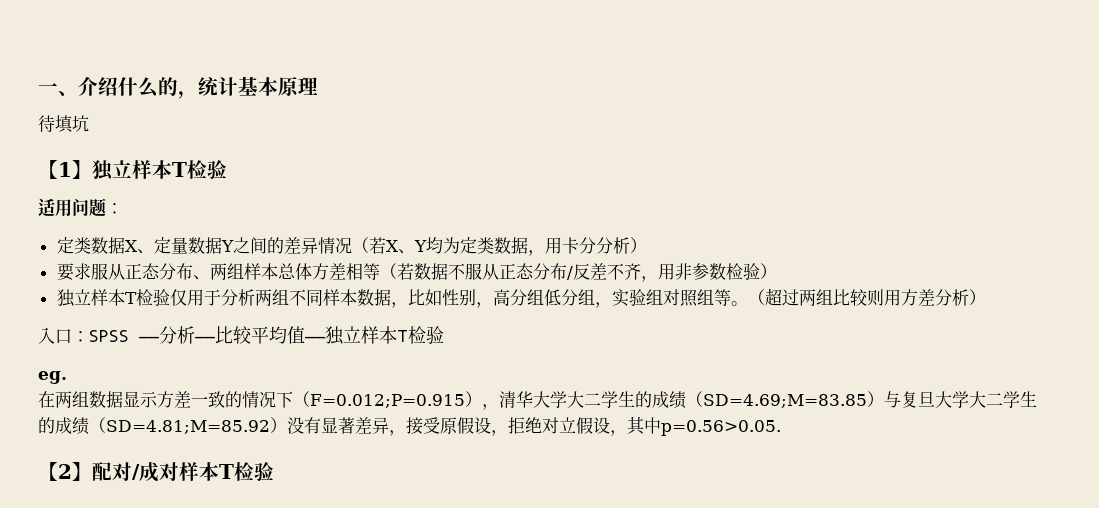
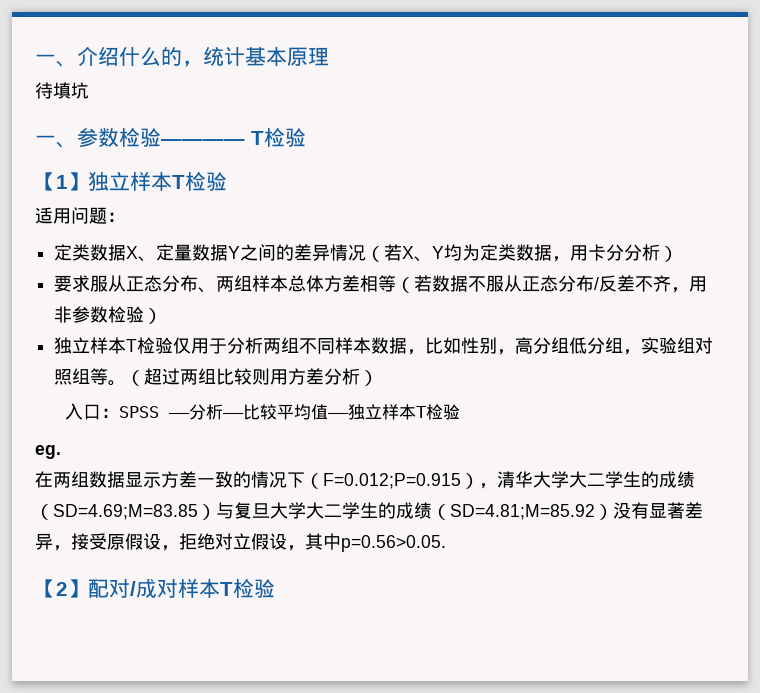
(89, 123) none -> [35,127,306,148] // 一、参数检验———— T检验

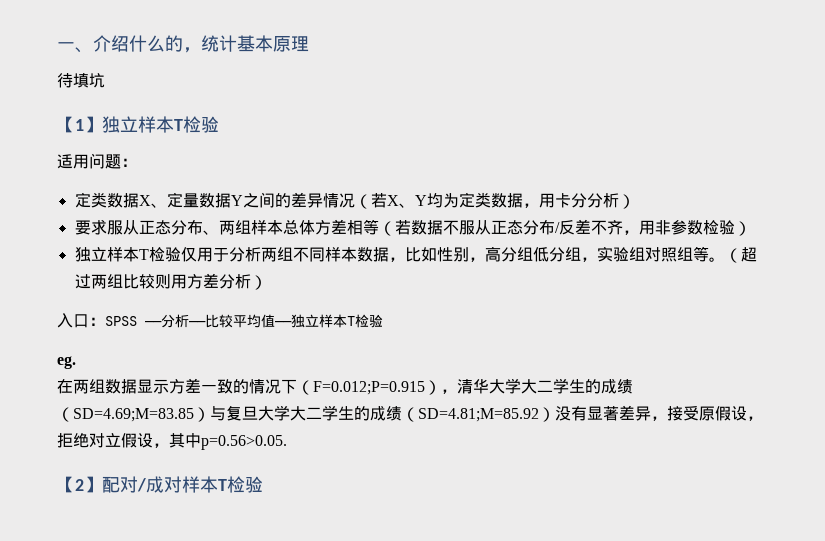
[35,127,306,148] // 一、参数检验———— T检验 -> (105, 80) none

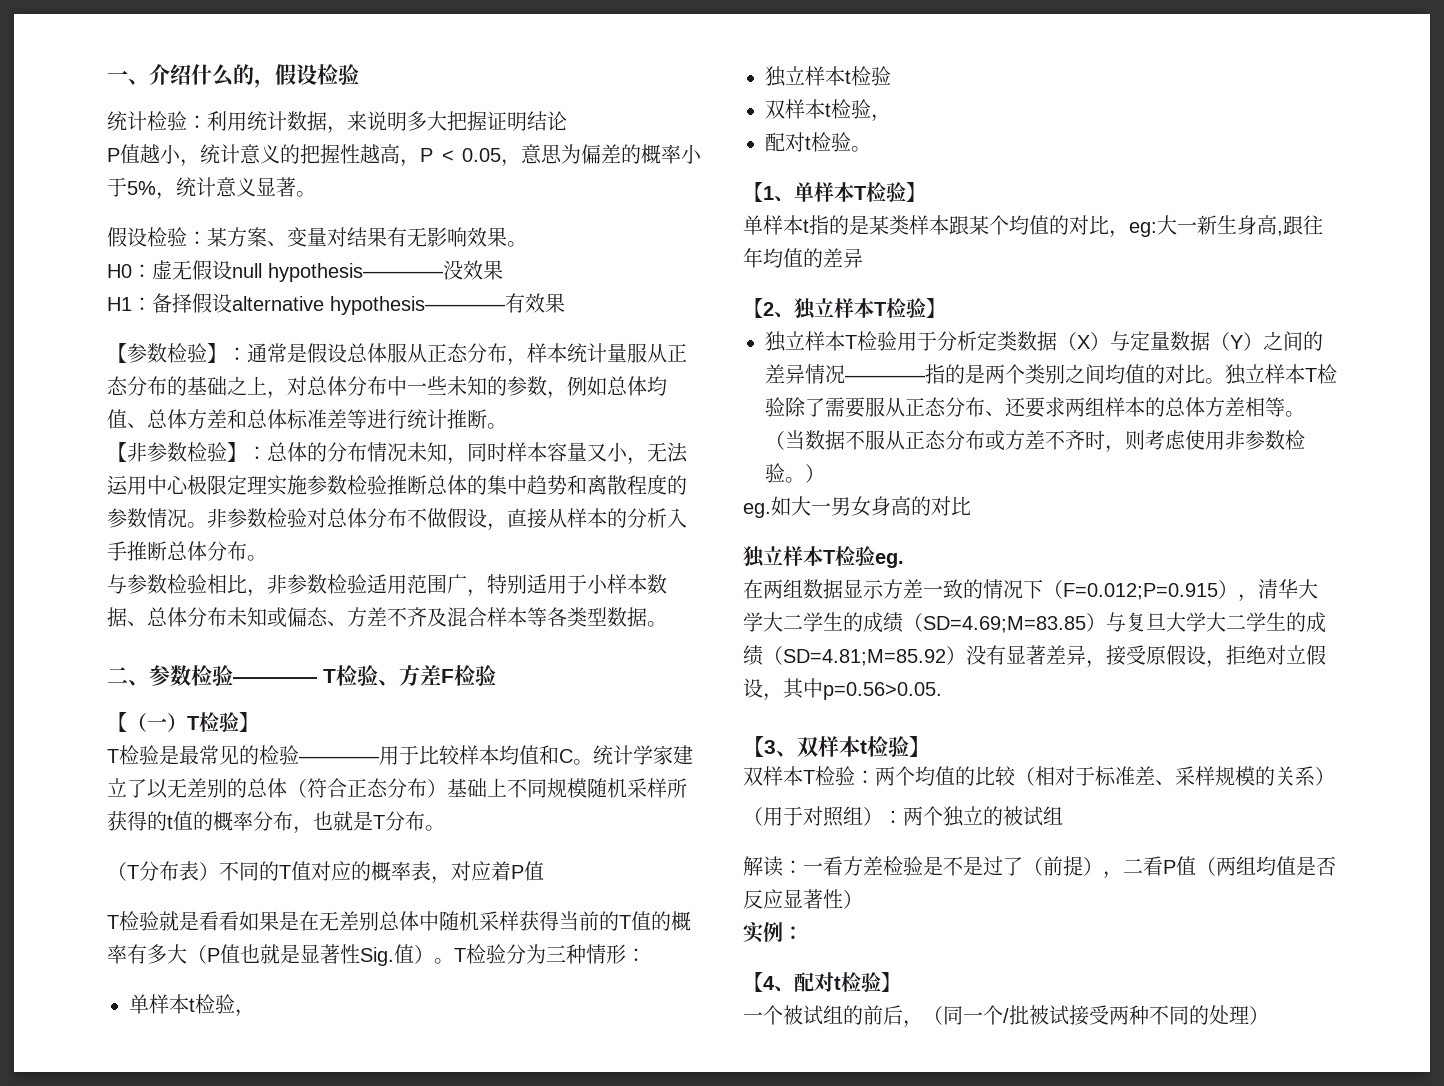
[201,35,309,52] [57,73,105,88] [57,116,219,133] [57,153,137,169] [74,192,635,209] [74,219,107,235] 统计基本原理 // 待填坑 // 【1】独立样本T检验 // 适用问题： // 定类数据X、定量数据Y之间的差异情况（若X、Y均为定类数据，用卡分分析） // 要求 -> [275,64,359,85] [107,111,567,134] [107,144,702,167] [107,177,316,200] [107,227,527,247] [107,260,503,282] [107,293,565,315] [107,343,687,366] [107,376,667,399] [107,409,507,429] [107,442,688,465] [107,474,687,496] [107,508,687,531] [107,541,267,561] [107,574,667,597] [107,607,667,628] [107,665,496,686] [107,712,259,732] [107,745,693,765] [107,778,687,799] [107,811,445,834] [107,861,544,884] [107,911,691,931] [107,944,646,966] [129,994,255,1017] [765,66,891,87] [765,99,891,122] [765,132,871,152] [743,182,926,202] [743,215,1323,238] [743,248,863,268] [743,298,946,320] [765,331,1323,352] [765,364,1337,385] [765,397,865,418] 假设检验 // 统计检验：利用统计数据，来说明多大把握证明结论 // P值越小，统计意义的把握性越高，P < 0.05，意思为偏差的概率小于5%，统计意义显著。 // 假设检验：某方案、变量对结果有无影响效果。 // H0：虚无假设null hypothesis————没效果 // H1：备择假设alternative hypothesis————有效果 // 【参数检验】：通常是假设总体服从正态分布，样本统计量服从正态分布的基础之上，对总体分布中一些未知的参数，例如总体均值、总体方差和总体标准差等进行统计推断。 // 【非参数检验】：总体的分布情况未知，同时样本容量又小，无法运用中心极限定理实施参数检验推断总体的集中趋势和离散程度的参数情况。非参数检验对总体分布不做假设，直接从样本的分析入手推断总体分布。 // 与参数检验相比，非参数检验适用范围广，特别适用于小样本数据、总体分布未知或偏态、方差不齐及混合样本等各类型数据。 // 二、参数检验———— T检验、方差F检验 // 【（一）T检验】 // T检验是最常见的检验————用于比较样本均值和C。统计学家建立了以无差别的总体（符合正态分布）基础上不同规模随机采样所获得的t值的概率分布，也就是T分布。 // （T分布表）不同的T值对应的概率表，对应着P值 // T检验就是看看如果是在无差别总体中随机采样获得当前的T值的概率有多大（P值也就是显著性Sig.值）。T检验分为三种情形： // 单样本t检验， // 独立样本t检验 // 双样本t检验， // 配对t检验。 // 【1、单样本T检验】 // 单样本t指的是某类样本跟某个均值的对比，eg:大一新生身高,跟往年均值的差异 // 【2、独立样本T检验】 // 独立样本T检验用于分析定类数据（X）与定量数据（Y）之间的差异情况————指的是两个类别之间均值的对比。独立样本T检验除了需要
(219, 232) none -> [1005,397,1065,418] 还要求
(283, 227) none -> [1145,397,1165,417] 的
[378,220,411,236] （若 -> [1285,411,1305,417] [765,430,805,450] 。（当
[554,219,639,235] /反差不齐， -> [985,430,1205,453] 或方差不齐时，则考虑使
[734,221,751,236] [74,246,757,263] [74,273,267,290] [57,313,383,328] ） // 独立样本T检验仅用于分析两组不同样本数据，比如性别，高分组低分组，实验组对照组等。（超过两组比较则用方差分析） // 入口：SPSS ——分析——比较平均值——独立样本T检验 // -> [785,464,825,483] [743,496,971,518] [743,546,875,568] 。） // eg.如大一男女身高的对比 // 独立样本T检验
[75,476,263,493] 2】配对/成对样本T检验 -> [764,736,930,757] [743,766,1335,786] [743,806,1063,827] [743,856,1336,879] [743,889,863,909] [743,921,803,943] [743,972,901,992] [743,1005,1269,1028] 3、双样本t检验】 // 双样本T检验：两个均值的比较（相对于标准差、采样规模的关系） // （用于对照组）：两个独立的被试组 // 解读：一看方差检验是不是过了（前提），二看P值（两组均值是否反应显著性） // 实例： // 【4、配对t检验】 // 一个被试组的前后，（同一个/批被试接受两种不同的处理）

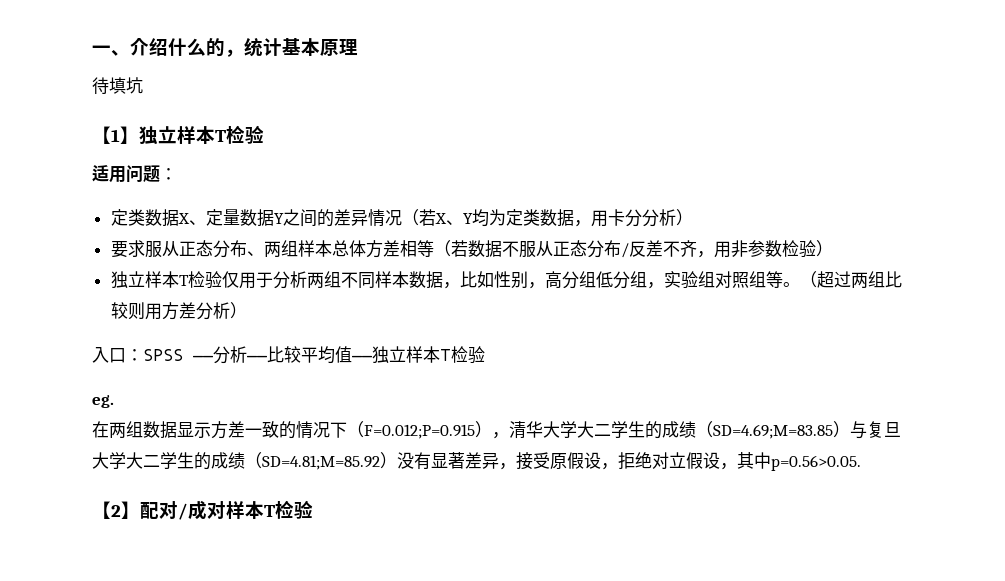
[275,64,359,85] [107,111,567,134] [107,144,702,167] [107,177,316,200] [107,227,527,247] [107,260,503,282] [107,293,565,315] [107,343,687,366] [107,376,667,399] [107,409,507,429] [107,442,688,465] [107,474,687,496] [107,508,687,531] [107,541,267,561] [107,574,667,597] [107,607,667,628] [107,665,496,686] [107,712,259,732] [107,745,693,765] [107,778,687,799] [107,811,445,834] [107,861,544,884] [107,911,691,931] [107,944,646,966] [129,994,255,1017] [765,66,891,87] [765,99,891,122] [765,132,871,152] [743,182,926,202] [743,215,1323,238] [743,248,863,268] [743,298,946,320] [765,331,1323,352] [765,364,1337,385] [765,397,865,418] 假设检验 // 统计检验：利用统计数据，来说明多大把握证明结论 // P值越小，统计意义的把握性越高，P < 0.05，意思为偏差的概率小于5%，统计意义显著。 // 假设检验：某方案、变量对结果有无影响效果。 // H0：虚无假设null hypothesis————没效果 // H1：备择假设alternative hypothesis————有效果 // 【参数检验】：通常是假设总体服从正态分布，样本统计量服从正态分布的基础之上，对总体分布中一些未知的参数，例如总体均值、总体方差和总体标准差等进行统计推断。 // 【非参数检验】：总体的分布情况未知，同时样本容量又小，无法运用中心极限定理实施参数检验推断总体的集中趋势和离散程度的参数情况。非参数检验对总体分布不做假设，直接从样本的分析入手推断总体分布。 // 与参数检验相比，非参数检验适用范围广，特别适用于小样本数据、总体分布未知或偏态、方差不齐及混合样本等各类型数据。 // 二、参数检验———— T检验、方差F检验 // 【（一）T检验】 // T检验是最常见的检验————用于比较样本均值和C。统计学家建立了以无差别的总体（符合正态分布）基础上不同规模随机采样所获得的t值的概率分布，也就是T分布。 // （T分布表）不同的T值对应的概率表，对应着P值 // T检验就是看看如果是在无差别总体中随机采样获得当前的T值的概率有多大（P值也就是显著性Sig.值）。T检验分为三种情形： // 单样本t检验， // 独立样本t检验 // 双样本t检验， // 配对t检验。 // 【1、单样本T检验】 // 单样本t指的是某类样本跟某个均值的对比，eg:大一新生身高,跟往年均值的差异 // 【2、独立样本T检验】 // 独立样本T检验用于分析定类数据（X）与定量数据（Y）之间的差异情况————指的是两个类别之间均值的对比。独立样本T检验除了需要 -> [244,37,358,57] [92,77,143,95] [92,125,264,145] [92,165,177,183] [110,209,693,227] [110,240,145,258] 统计基本原理 // 待填坑 // 【1】独立样本T检验 // 适用问题： // 定类数据X、定量数据Y之间的差异情况（若X、Y均为定类数据，用卡分分析） // 要求
[1005,397,1065,418] 还要求 -> (264, 253) none
[1145,397,1165,417] 的 -> (332, 248) none
[1285,411,1305,417] [765,430,805,450] 。（当 -> [433,240,468,257] （若
[985,430,1205,453] 或方差不齐时，则考虑使 -> [620,240,714,258] /反差不齐，
[785,464,825,483] [743,496,971,518] [743,546,875,568] 。） // eg.如大一男女身高的对比 // 独立样本T检验 -> [815,240,833,257] [110,271,902,289] [110,302,247,320] [92,346,485,364] ） // 独立样本T检验仅用于分析两组不同样本数据，比如性别，高分组低分组，实验组对照组等。（超过两组比较则用方差分析） // 入口：SPSS ——分析——比较平均值——独立样本T检验 //
[764,736,930,757] [743,766,1335,786] [743,806,1063,827] [743,856,1336,879] [743,889,863,909] [743,921,803,943] [743,972,901,992] [743,1005,1269,1028] 3、双样本t检验】 // 双样本T检验：两个均值的比较（相对于标准差、采样规模的关系） // （用于对照组）：两个独立的被试组 // 解读：一看方差检验是不是过了（前提），二看P值（两组均值是否反应显著性） // 实例： // 【4、配对t检验】 // 一个被试组的前后，（同一个/批被试接受两种不同的处理） -> [111,500,313,520] 2】配对/成对样本T检验

